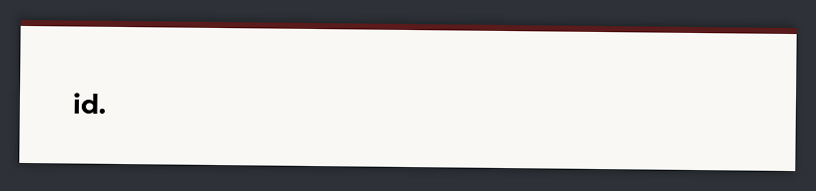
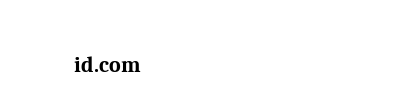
[72,92,107,114] id. -> [74,56,141,72] id.com

